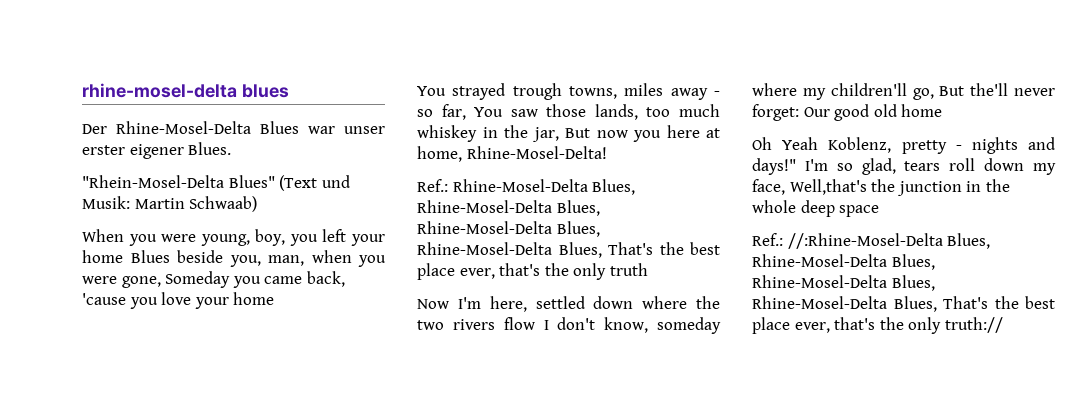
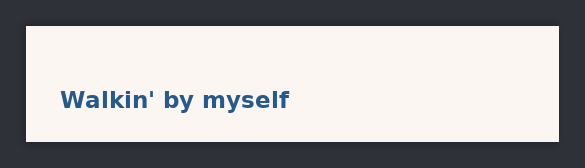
[82,83,289,98] [82,121,385,134] [82,142,232,159] [82,175,350,191] [82,196,258,212] [82,229,385,246] [82,250,386,267] [82,271,345,288] [82,292,275,309] [417,83,720,100] [417,104,720,120] [417,125,720,142] [417,146,607,162] [417,179,636,195] [417,200,600,216] [417,221,600,237] [417,242,720,258] [417,263,648,280] [417,296,720,312] [417,317,721,334] [752,83,1055,100] [752,104,943,121] [752,137,1055,154] [752,158,1056,175] [752,179,1010,196] [752,200,880,217] [752,233,991,249] [752,254,935,270] [752,275,935,291] [752,296,1055,312] [752,317,1003,334] rhine-mosel-delta blues // Der Rhine-Mosel-Delta Blues war unser erster eigener Blues. // "Rhein-Mosel-Delta Blues" (Text und Musik: Martin Schwaab) // When you were young, boy, you left your home Blues beside you, man, when you were gone, Someday you came back, 'cause you love your home // You strayed trough towns, miles away - so far, You saw those lands, too much whiskey in the jar, But now you here at home, Rhine-Mosel-Delta! // Ref.: Rhine-Mosel-Delta Blues, Rhine-Mosel-Delta Blues, Rhine-Mosel-Delta Blues, Rhine-Mosel-Delta Blues, That's the best place ever, that's the only truth // Now I'm here, settled down where the two rivers flow I don't know, someday where my children'll go, But the'll never forget: Our good old home // Oh Yeah Koblenz, pretty - nights and days!" I'm so glad, tears roll down my face, Well,that's the junction in the whole deep space // Ref.: //:Rhine-Mosel-Delta Blues, Rhine-Mosel-Delta Blues, Rhine-Mosel-Delta Blues, Rhine-Mosel-Delta Blues, That's the best place ever, that's the only truth:// -> [60,91,290,113] Walkin' by myself

